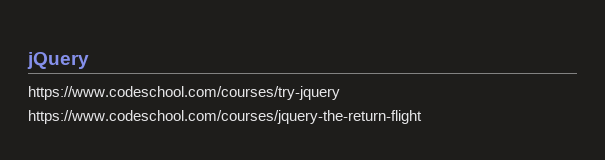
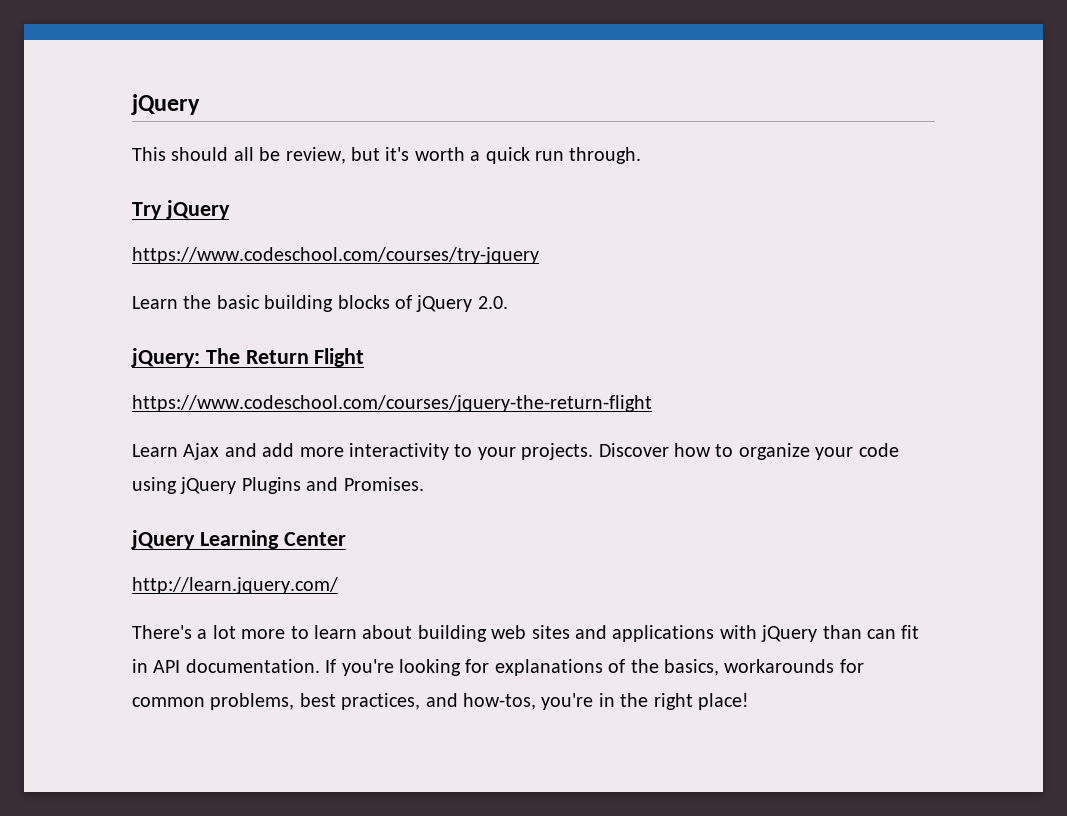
[27,52,89,69] [28,86,340,100] [28,110,422,124] jQuery // https://www.codeschool.com/courses/try-jquery https://www.codeschool.com/courses/jquery-the-return-flight -> [131,94,200,115] [132,147,642,164] [132,200,230,219] [132,247,539,264] [132,295,508,312] [131,348,365,367] [132,395,652,412] [132,443,899,460] [132,477,424,494] [131,530,346,549] [132,577,338,594] [132,625,920,642] [132,659,864,676] [132,693,749,710] jQuery // This should all be review, but it's worth a quick run through. // Try jQuery // https://www.codeschool.com/courses/try-jquery // Learn the basic building blocks of jQuery 2.0. // jQuery: The Return Flight // https://www.codeschool.com/courses/jquery-the-return-flight // Learn Ajax and add more interactivity to your projects. Discover how to organize your code using jQuery Plugins and Promises. // jQuery Learning Center // http://learn.jquery.com/ // There's a lot more to learn about building web sites and applications with jQuery than can fit in API documentation. If you're looking for explanations of the basics, workarounds for common problems, best practices, and how-tos, you're in the right place!

